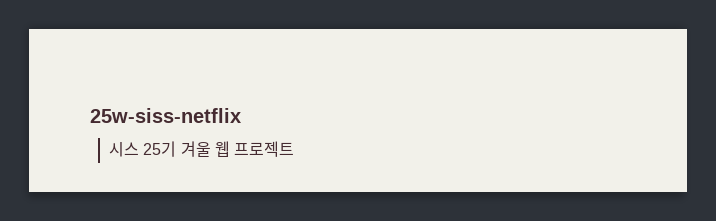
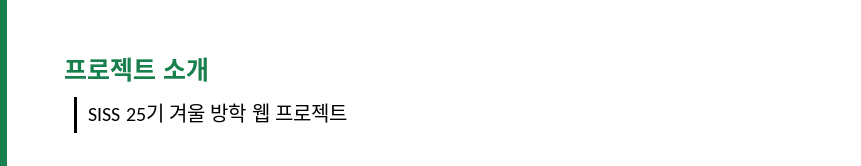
[90,108,241,123] [108,142,139,157] 25w-siss-netflix // 시스 -> [64,57,209,82] [88,108,121,121] 프로젝트 소개 // SISS
(211, 149) none -> [210,103,247,123] 방학

